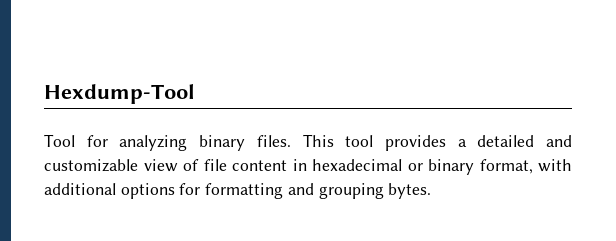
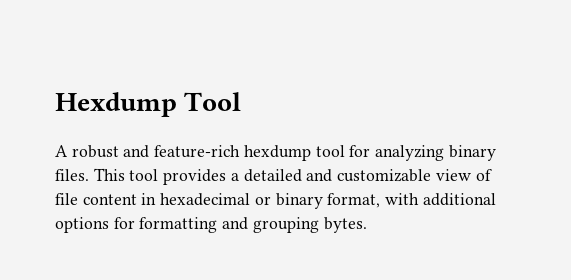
[44,84,195,104] [44,134,75,147] Hexdump-Tool // Tool -> [55,92,242,117] [55,145,345,161] Hexdump Tool // A robust and feature-rich hexdump tool

